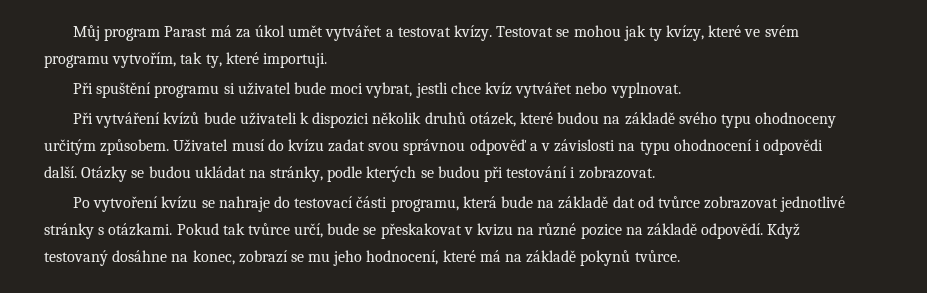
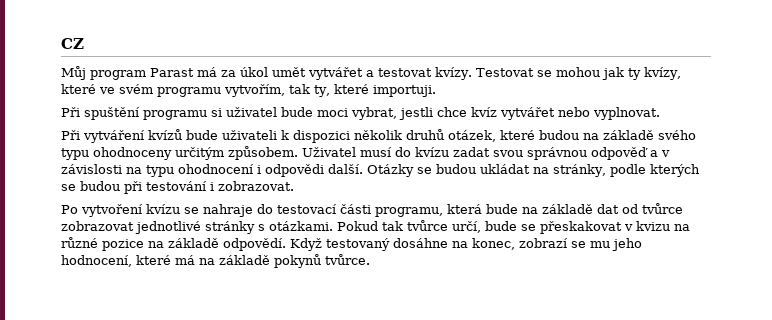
(73, 33) none -> [61,38,84,49] CZ //

